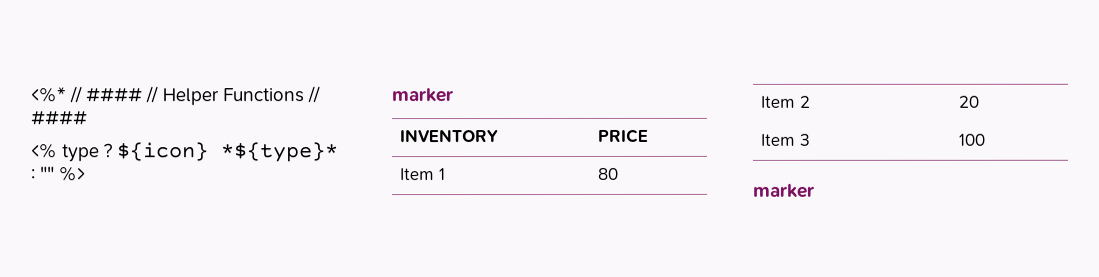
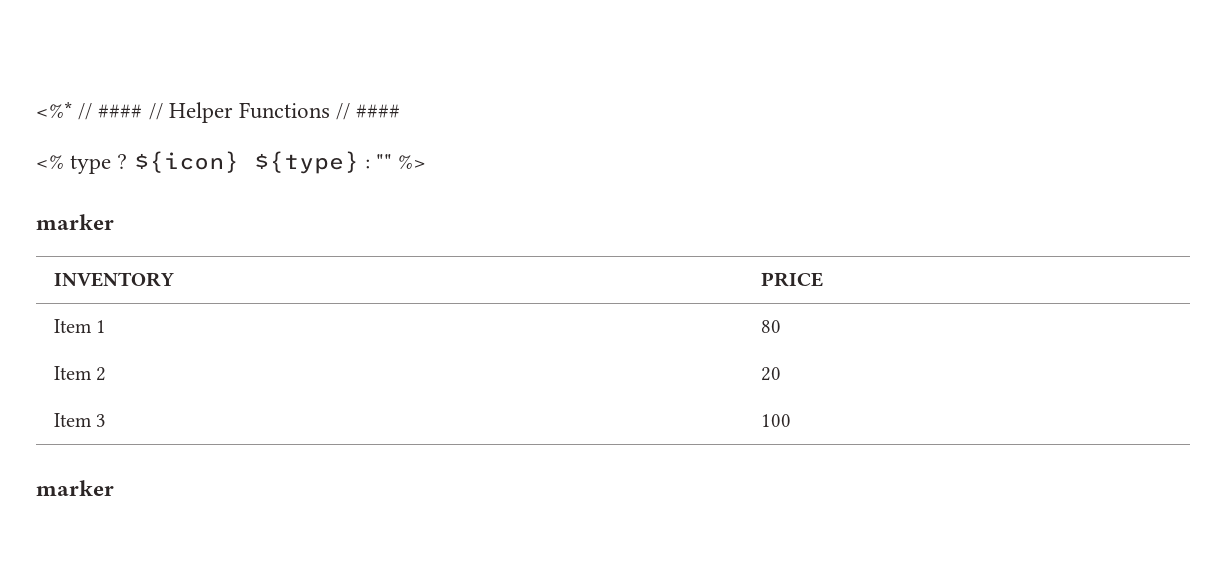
[221,142,340,163] *${type}* -> [253,151,359,174] ${type}

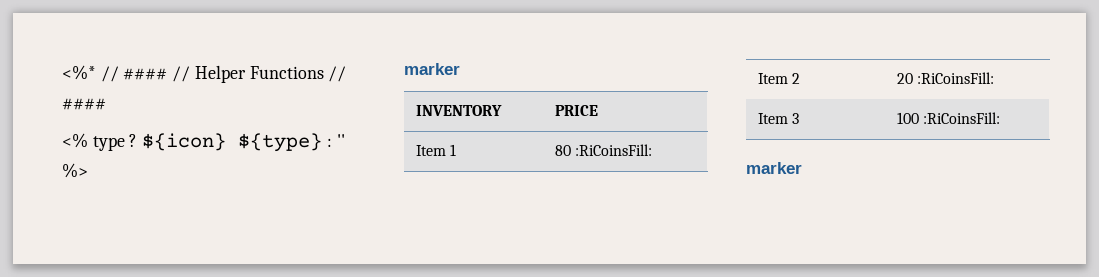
[376,154,393,169] "" -> [336,134,345,147] ''
(781, 326) none -> [575,144,653,156] :RiCoinsFill:
(781, 374) none -> [917,72,995,84] :RiCoinsFill:
(791, 420) none -> [923,112,1001,124] :RiCoinsFill:

